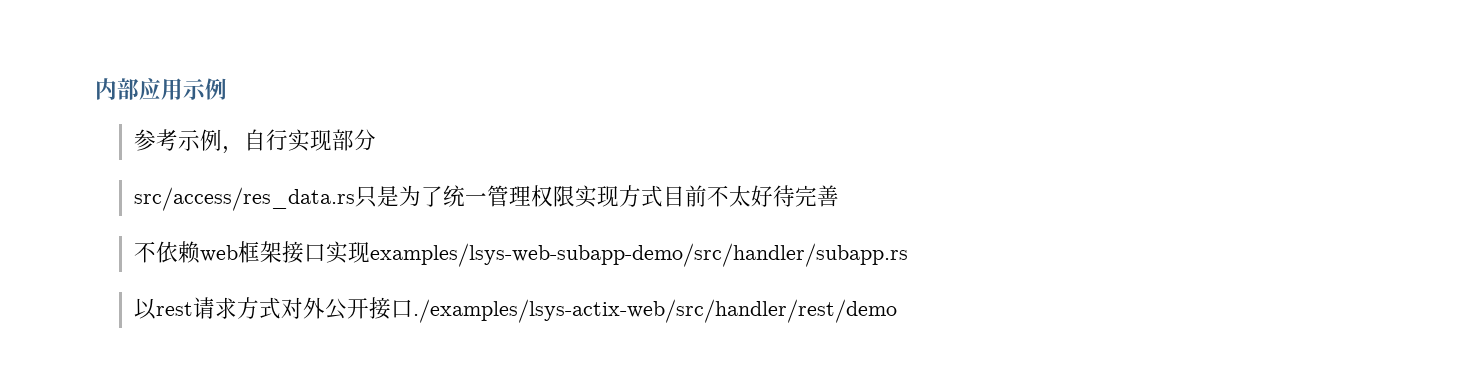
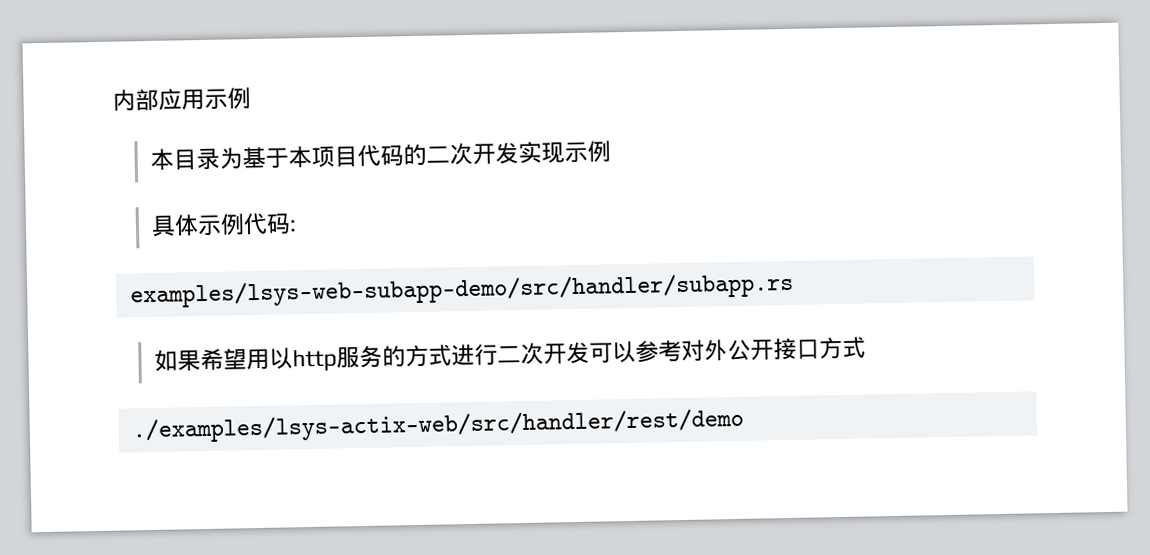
[134,129,377,154] [134,185,840,211] [134,241,909,267] [134,297,282,320] 参考示例，自行实现部分 // src/access/res_data.rs只是为了统一管理权限实现方式目前不太好待完善 // 不依赖web框架接口实现examples/lsys-web-subapp-demo/src/handler/subapp.rs // 以rest请求方式 -> [149,140,611,171] [150,212,297,237] [129,271,794,309] [153,340,682,372] 本目录为基于本项目代码的二次开发实现示例 // 具体示例代码: // examples/lsys-web-subapp-demo/src/handler/subapp.rs // 如果希望用以http服务的方式进行二次开发可以参考
(414, 308) none -> [818,336,866,360] 方式 //

